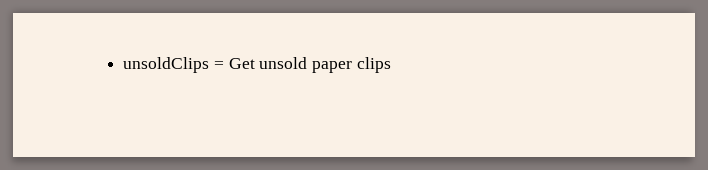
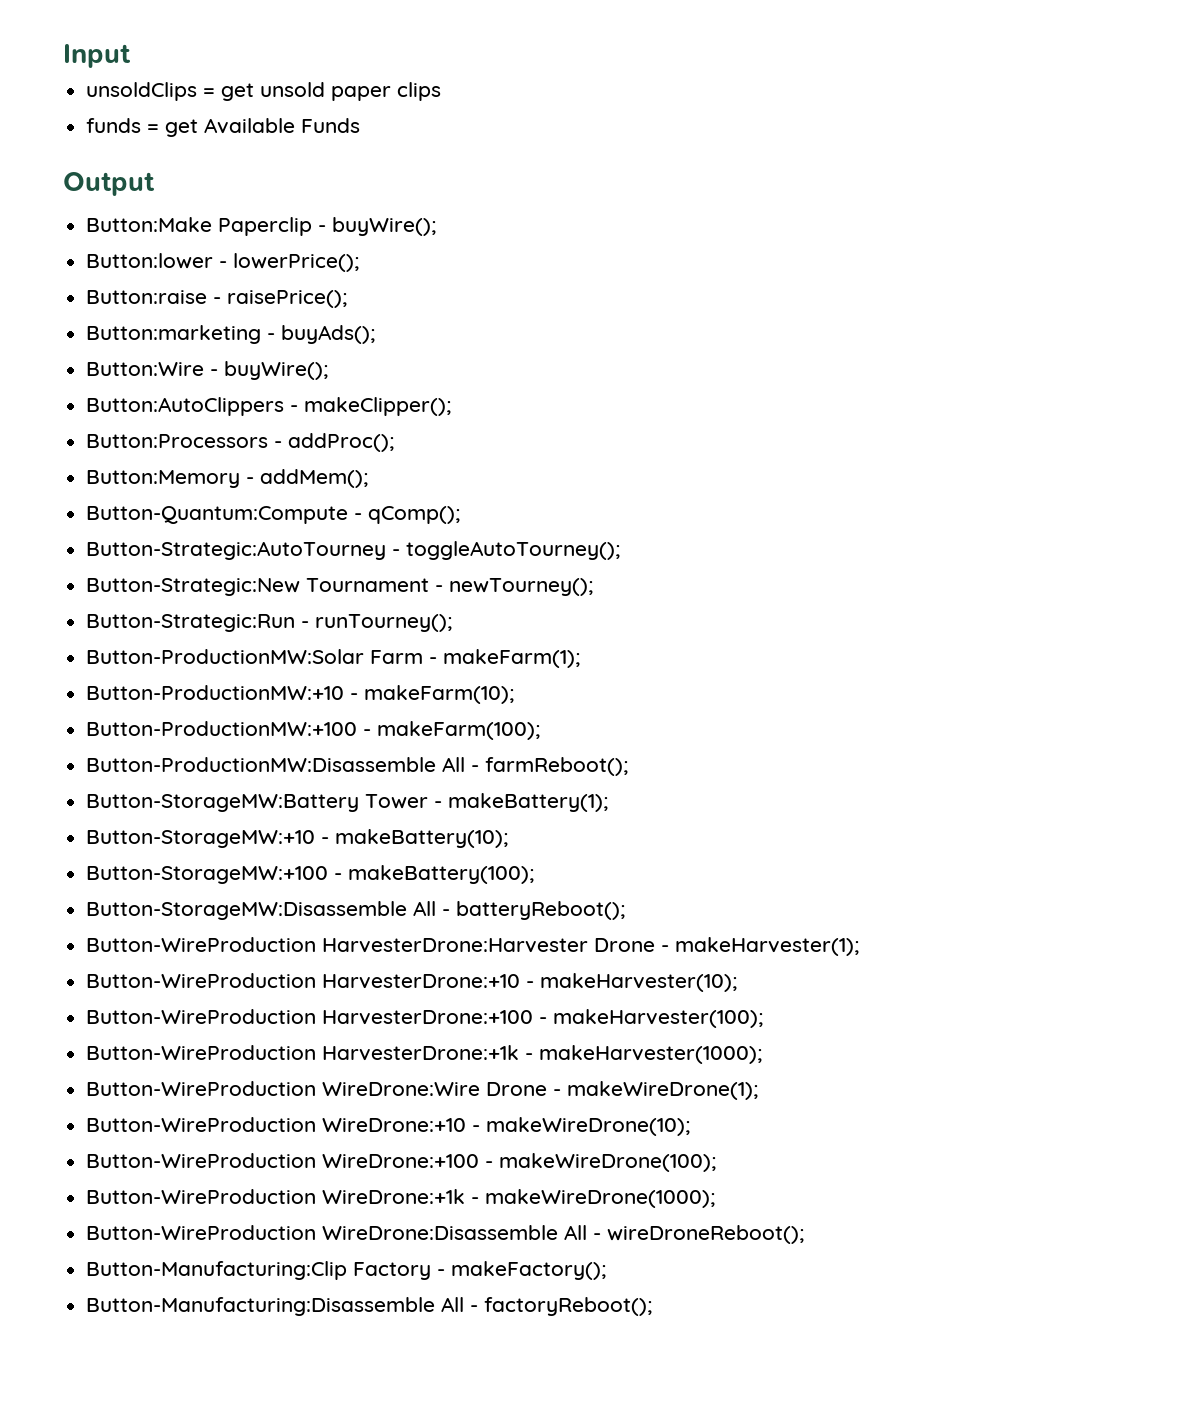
(123, 65) none -> [63,44,131,68] Input //
[228,58,255,69] Get -> [221,83,255,101] get
(391, 65) none -> [86,118,361,137] [63,172,155,196] [86,217,437,236] [86,253,360,272] [86,290,348,308] [86,325,376,344] [86,361,329,380] [86,397,452,416] [86,433,395,452] [86,469,369,488] [86,506,461,524] [86,541,621,560] [86,578,594,596] [86,614,453,632] [86,649,581,668] [86,685,515,704] [86,721,541,740] [86,757,629,776] [86,793,609,812] [86,829,509,848] [86,865,535,884] [86,901,626,920] [86,937,860,956] [86,973,738,992] [86,1009,764,1028] [86,1045,763,1064] [86,1081,759,1100] [86,1117,691,1136] [86,1153,717,1172] [86,1189,716,1208] [86,1225,805,1244] [86,1261,607,1280] [86,1297,653,1316] // funds = get Available Funds // Output // Button:Make Paperclip - buyWire(); // Button:lower - lowerPrice(); // Button:raise - raisePrice(); // Button:marketing - buyAds(); // Button:Wire - buyWire(); // Button:AutoClippers - makeClipper(); // Button:Processors - addProc(); // Button:Memory - addMem(); // Button-Quantum:Compute - qComp(); // Button-Strategic:AutoTourney - toggleAutoTourney(); // Button-Strategic:New Tournament - newTourney(); // Button-Strategic:Run - runTourney(); // Button-ProductionMW:Solar Farm - makeFarm(1); // Button-ProductionMW:+10 - makeFarm(10); // Button-ProductionMW:+100 - makeFarm(100); // Button-ProductionMW:Disassemble All - farmReboot(); // Button-StorageMW:Battery Tower - makeBattery(1); // Button-StorageMW:+10 - makeBattery(10); // Button-StorageMW:+100 - makeBattery(100); // Button-StorageMW:Disassemble All - batteryReboot(); // Button-WireProduction HarvesterDrone:Harvester Drone - makeHarvester(1); // Button-WireProduction HarvesterDrone:+10 - makeHarvester(10); // Button-WireProduction HarvesterDrone:+100 - makeHarvester(100); // Button-WireProduction HarvesterDrone:+1k - makeHarvester(1000); // Button-WireProduction WireDrone:Wire Drone - makeWireDrone(1); // Button-WireProduction WireDrone:+10 - makeWireDrone(10); // Button-WireProduction WireDrone:+100 - makeWireDrone(100); // Button-WireProduction WireDrone:+1k - makeWireDrone(1000); // Button-WireProduction WireDrone:Disassemble All - wireDroneReboot(); // Button-Manufacturing:Clip Factory - makeFactory(); // Button-Manufacturing:Disassemble All - factoryReboot();

